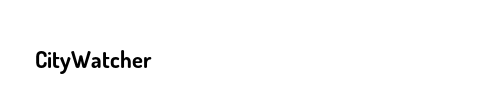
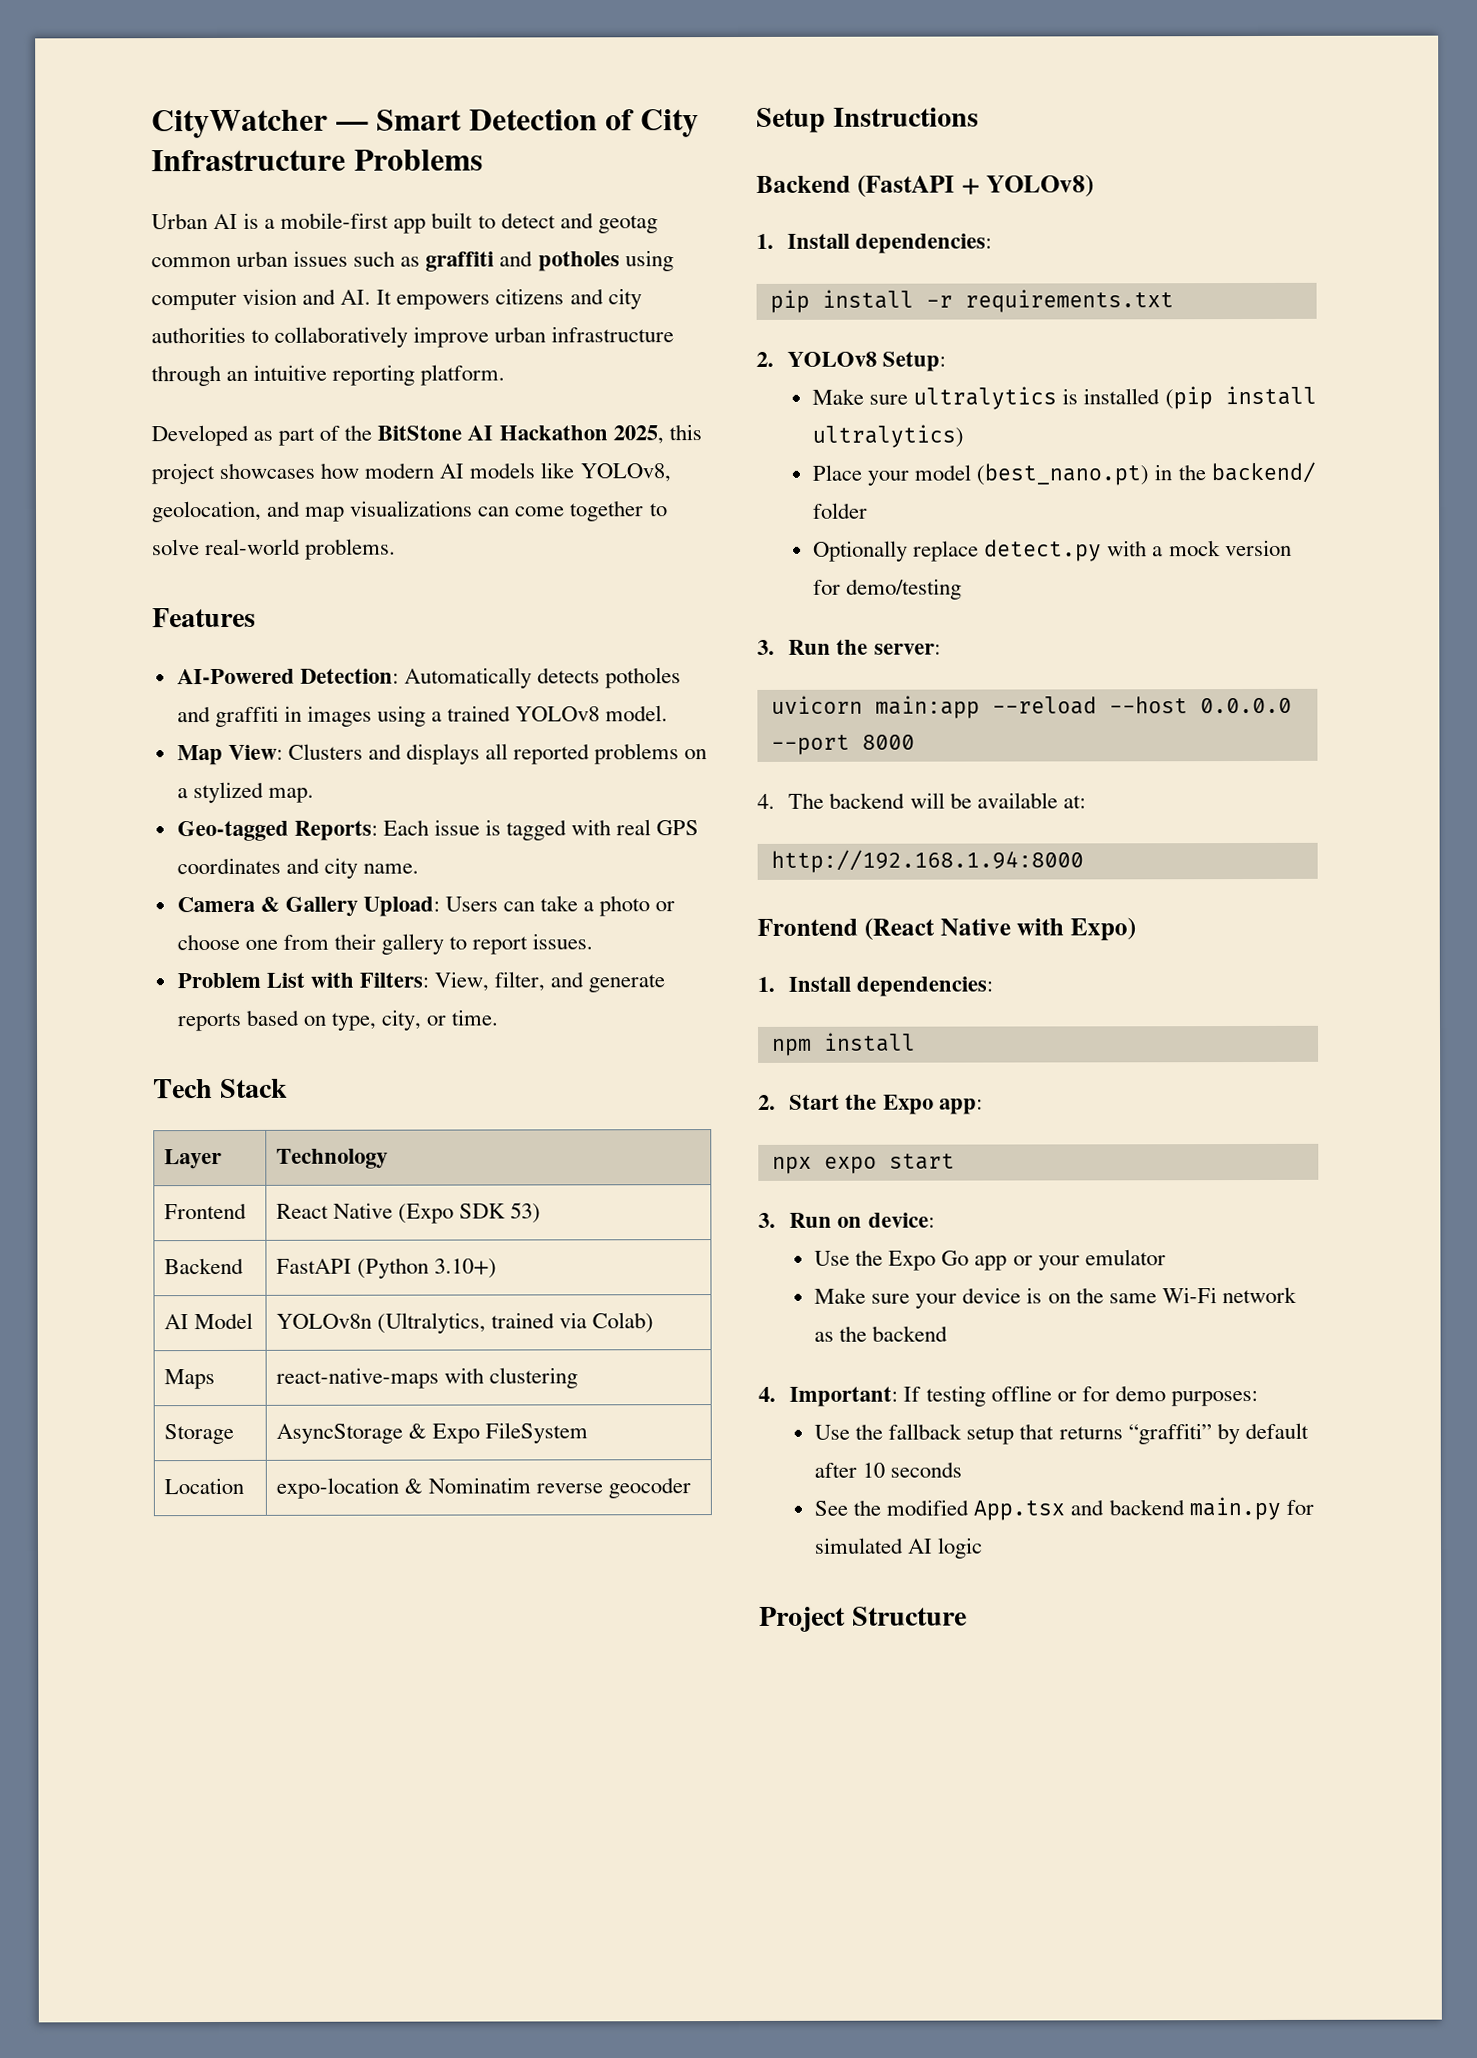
(152, 62) none -> [335,109,699,138] [151,149,483,172] [151,212,658,234] [151,250,674,272] [151,288,642,311] [151,326,675,348] [151,364,506,387] [151,424,702,447] [151,462,671,485] [151,500,668,523] [152,538,397,560] [152,607,256,628] [176,667,682,689] [176,705,669,728] [176,743,708,766] [176,781,314,804] [176,819,700,842] [176,857,419,879] [176,895,676,917] [176,933,594,955] [176,971,666,993] [176,1009,499,1032] [153,1078,288,1099] [163,1148,222,1170] [275,1148,388,1169] [163,1202,247,1220] [275,1202,542,1224] [163,1257,244,1275] [275,1257,498,1279] [163,1312,253,1330] [275,1312,655,1334] [163,1369,215,1390] [275,1367,579,1389] [163,1423,234,1445] [275,1422,589,1444] [163,1477,244,1495] [275,1477,692,1499] [756,107,979,133] [756,174,1095,198] [756,233,993,254] [769,289,1174,313] [756,351,947,372] [812,385,1317,410] [812,424,965,448] [812,461,1316,486] [812,502,869,519] [813,539,1292,562] [813,578,963,600] [757,639,941,655] [770,695,1292,719] [770,734,915,755] [757,792,1086,809] [770,849,1084,873] [757,917,1136,941] [757,976,994,997] [771,1032,916,1056] [758,1094,983,1115] [771,1153,955,1174] [758,1212,935,1228] [814,1249,1166,1271] [814,1286,1297,1309] [814,1325,949,1342] [758,1385,1258,1407] [814,1422,1309,1445] [814,1461,963,1478] [814,1496,1314,1521] [814,1537,984,1559] [759,1606,967,1632] — Smart Detection of City Infrastructure Problems // Urban AI is a mobile-first app built to detect and geotag common urban issues such as graffiti and potholes using computer vision and AI. It empowers citizens and city authorities to collaboratively improve urban infrastructure through an intuitive reporting platform. // Developed as part of the BitStone AI Hackathon 2025, this project showcases how modern AI models like YOLOv8, geolocation, and map visualizations can come together to solve real-world problems. // Features // AI-Powered Detection: Automatically detects potholes and graffiti in images using a trained YOLOv8 model. // Map View: Clusters and displays all reported problems on a stylized map. // Geo-tagged Reports: Each issue is tagged with real GPS coordinates and city name. // Camera & Gallery Upload: Users can take a photo or choose one from their gallery to report issues. // Problem List with Filters: View, filter, and generate reports based on type, city, or time. // Tech Stack // Layer | Technology // Frontend | React Native (Expo SDK 53) // Backend | FastAPI (Python 3.10+) // AI Model | YOLOv8n (Ultralytics, trained via Colab) // Maps | react-native-maps with clustering // Storage | AsyncStorage & Expo FileSystem // Location | expo-location & Nominatim reverse geocoder // Setup Instructions // Backend (FastAPI + YOLOv8) // 1. Install dependencies: // pip install -r requirements.txt // 2. YOLOv8 Setup: // Make sure ultralytics is installed (pip install ultralytics) // Place your model (best_nano.pt) in the backend/ folder // Optionally replace detect.py with a mock version for demo/testing // 3. Run the server: // uvicorn main:app --reload --host 0.0.0.0 --port 8000 // 4. The backend will be available at: // http://192.168.1.94:8000 // Frontend (React Native with Expo) // 1. Install dependencies: // npm install // 2. Start the Expo app: // npx expo start // 3. Run on device: // Use the Expo Go app or your emulator // Make sure your device is on the same Wi-Fi network as the backend // 4. Important: If testing offline or for demo purposes: // Use the fallback setup that returns “graffiti” by default after 10 seconds // See the modified App.tsx and backend main.py for simulated AI logic // Project Structure

